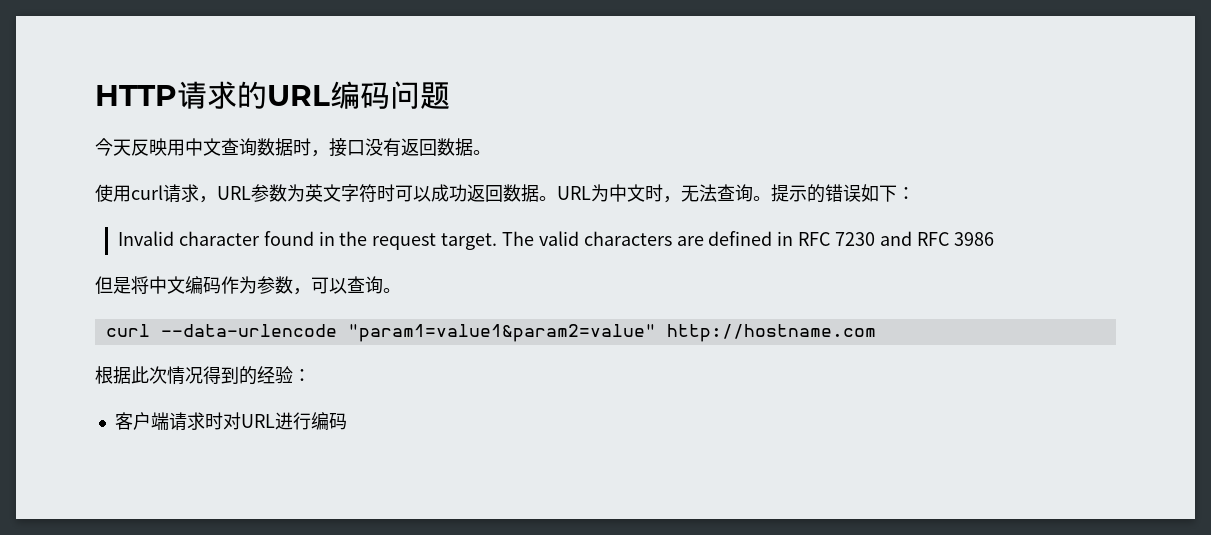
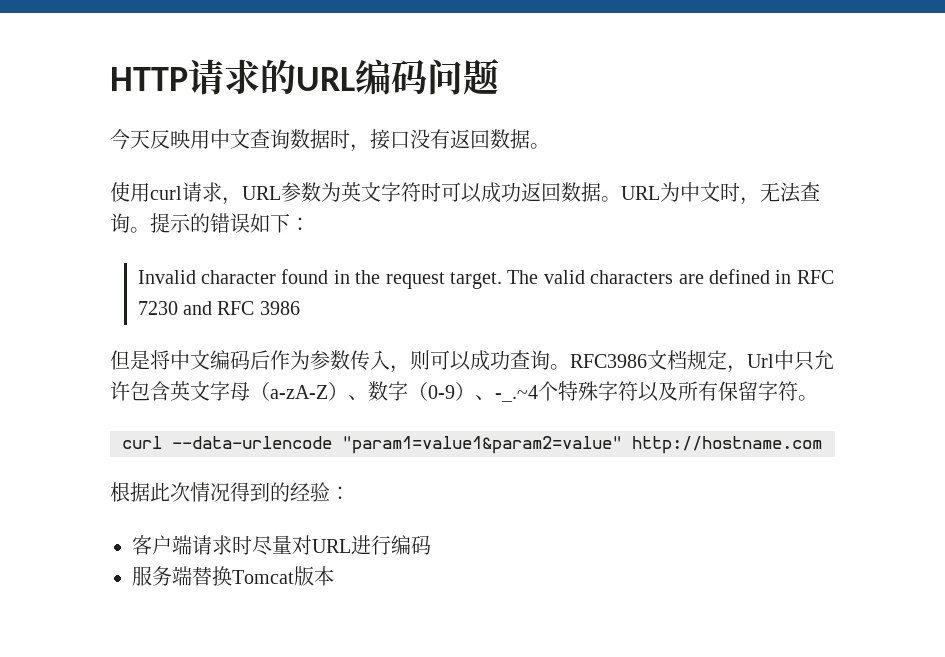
(221, 285) none -> [250,350,270,370] 后
[293,276,383,295] ，可以查询 -> [350,350,834,373] [110,381,798,402] 传入，则可以成功查询。RFC3986文档规定，Url中只允许包含英文字母（a-zA-Z）、数字（0-9）、-_.~4个特殊字符以及所有保留字符
(223, 421) none -> [252,535,292,556] 尽量
(347, 421) none -> [132,566,334,586] // 服务端替换Tomcat版本

